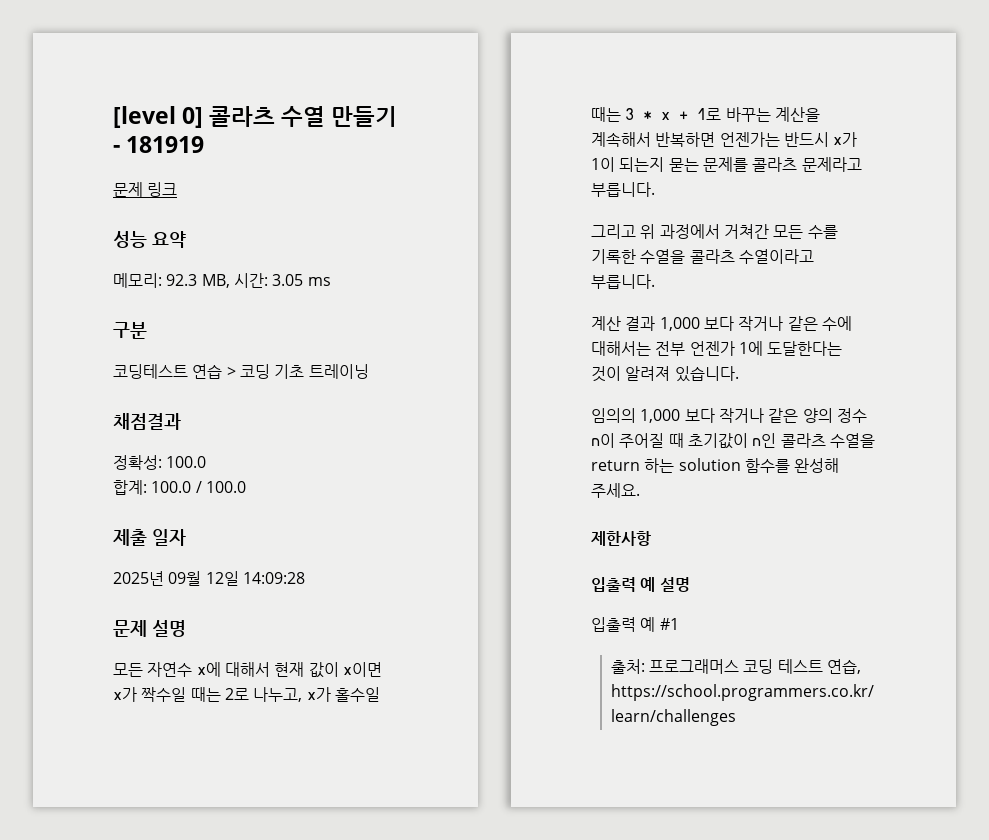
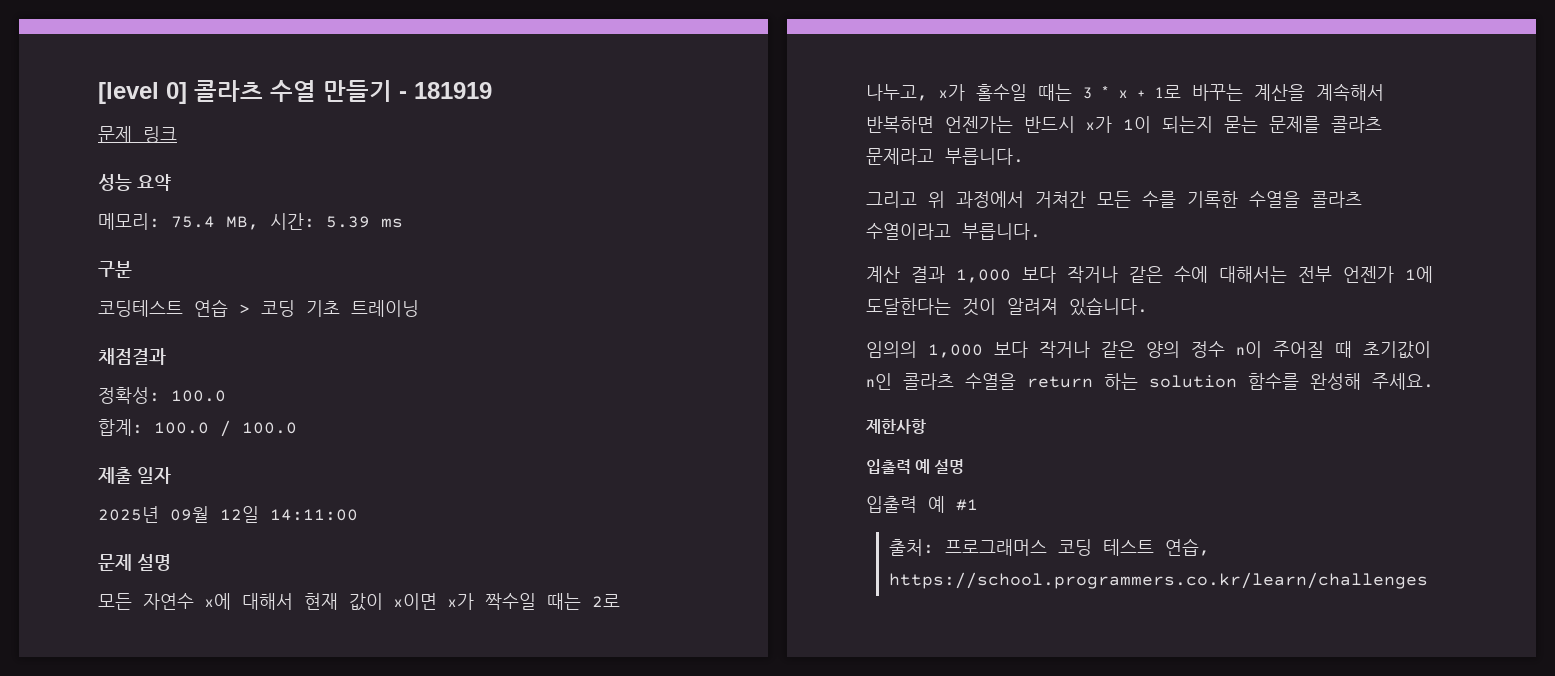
[166,274,198,286] 92.3 -> [171,216,215,228] 75.4
[272,274,304,286] 3.05 -> [326,216,370,228] 5.39
[242,572,305,584] 14:09:28 -> [270,509,358,521] 14:11:00

